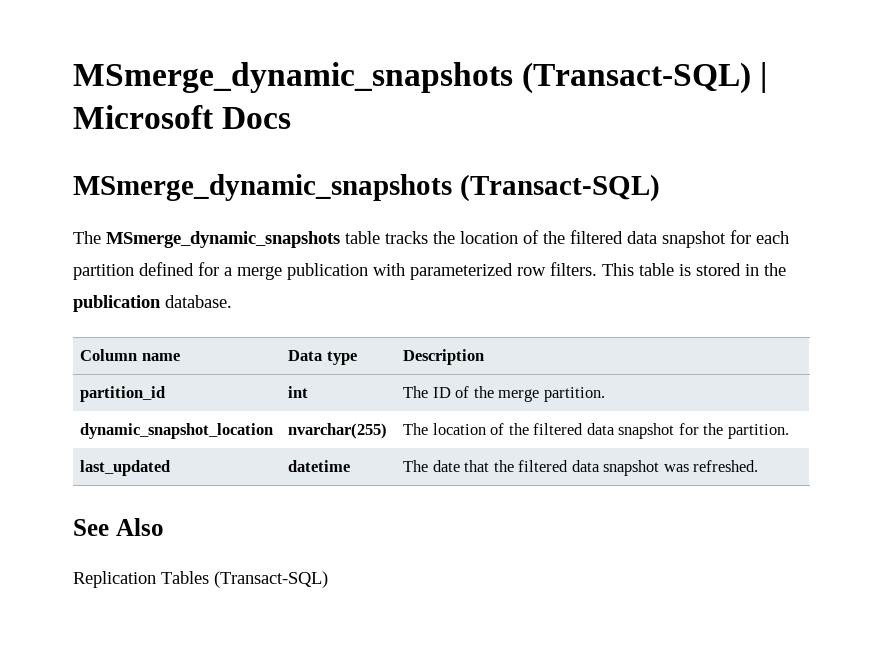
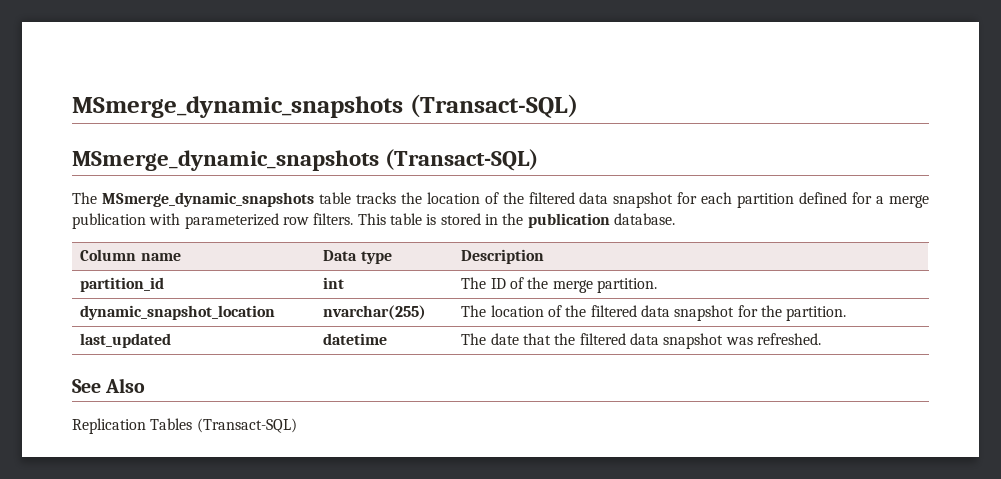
[73,62,768,94] [73,105,292,129] MSmerge_dynamic_snapshots (Transact-SQL) | Microsoft Docs -> [72,94,578,118] MSmerge_dynamic_snapshots (Transact-SQL)

